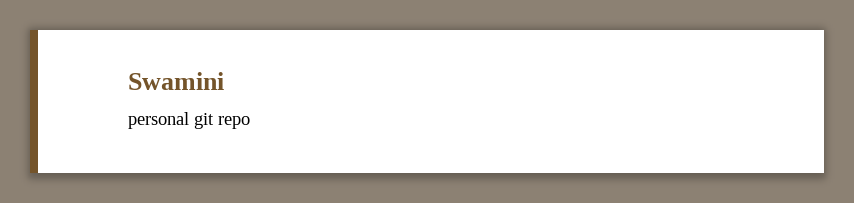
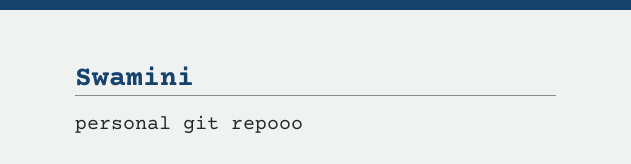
[218,116,250,129] repo -> [231,119,303,133] repooo

